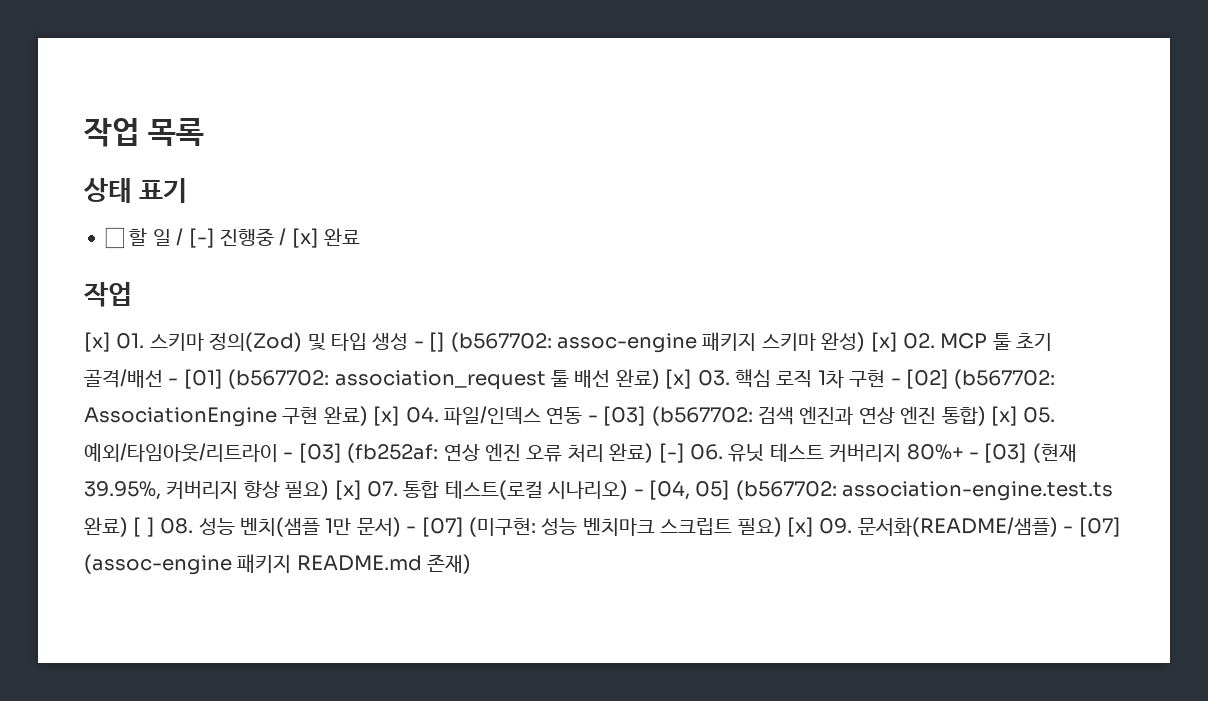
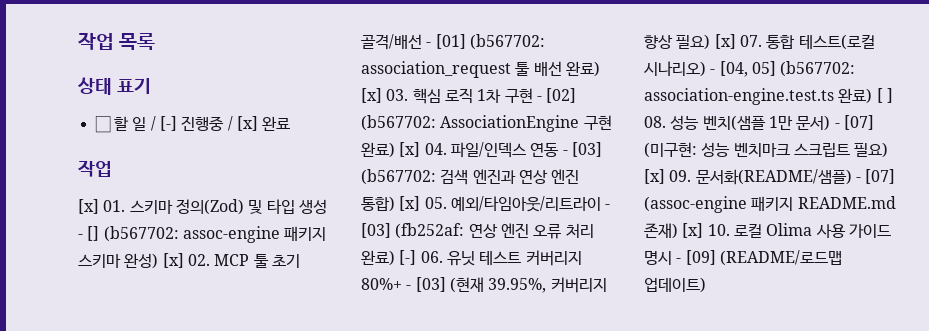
(472, 564) none -> [682,223,891,238] [644,250,842,266] [644,277,706,293] [x] 10. 로컬 Olima 사용 가이드 명시 - [09] (README/로드맵 업데이트)

